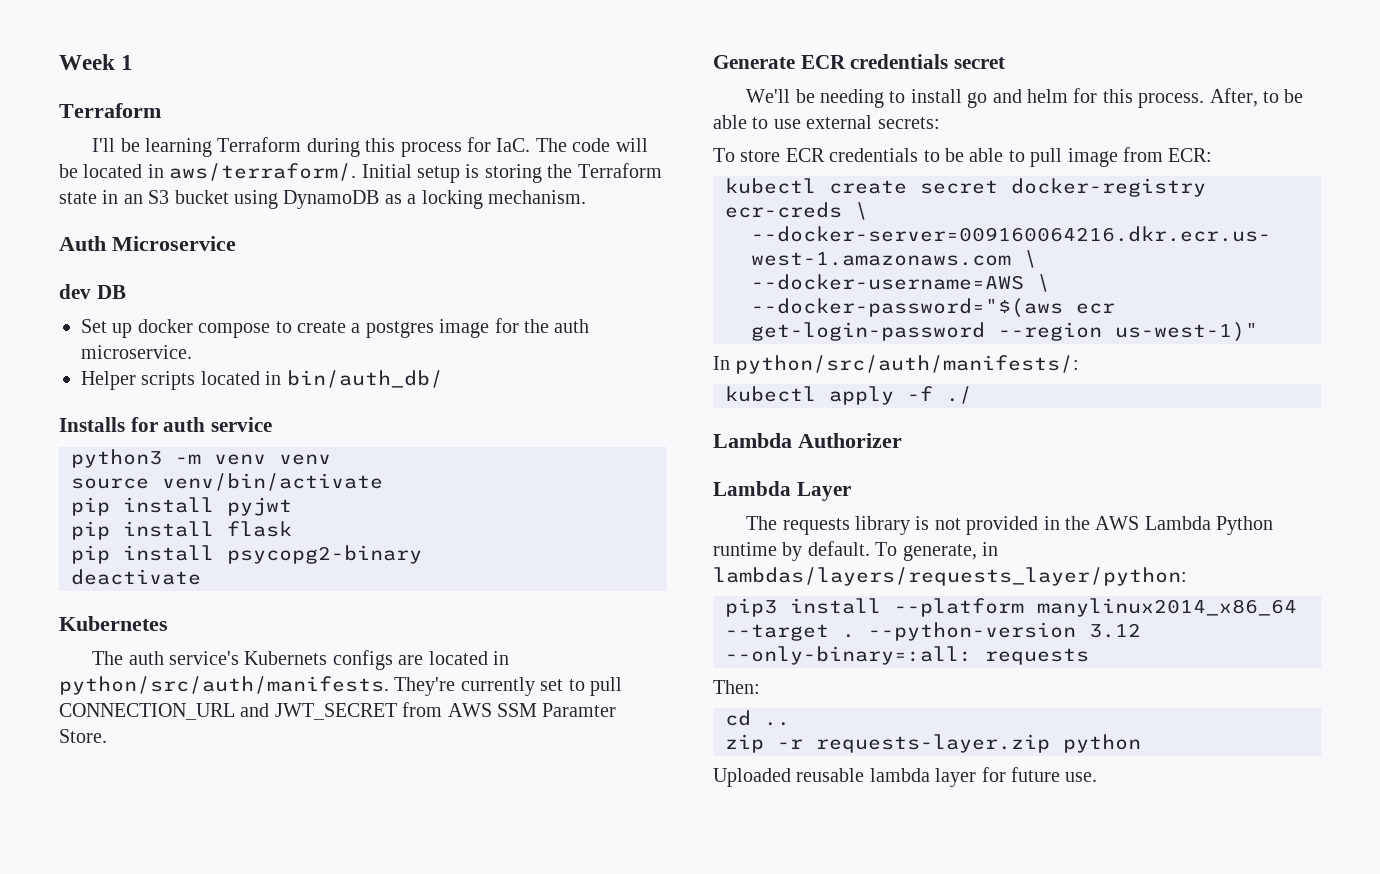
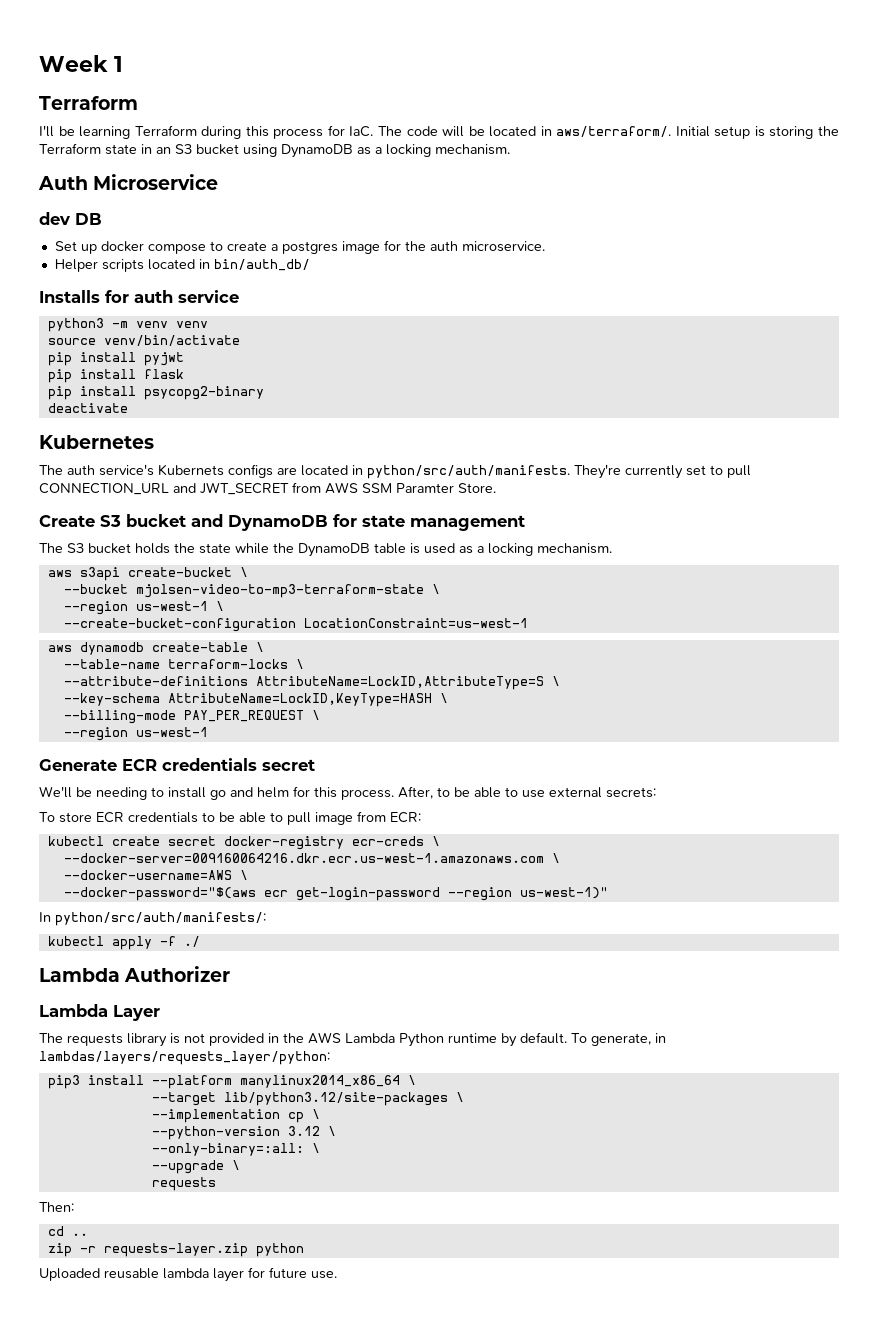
(107, 736) none -> [39,514,525,531] [39,543,612,557] [47,567,248,581] [63,584,440,598] [63,601,224,615] [63,618,528,632] [47,642,264,655] [63,659,304,669] [63,676,560,690] [63,693,448,707] [63,710,320,724] [63,727,208,741] // Create S3 bucket and DynamoDB for state management // The S3 bucket holds the state while the DynamoDB table is used as a locking mechanism. // aws s3api create-bucket \ // --bucket mjolsen-video-to-mp3-terraform-state \ // --region us-west-1 \ // --create-bucket-configuration LocationConstraint=us-west-1 // aws dynamodb create-table \ // --table-name terraform-locks \ // --attribute-definitions AttributeName=LockID,AttributeType=S \ // --key-schema AttributeName=LockID,KeyType=HASH \ // --billing-mode PAY_PER_REQUEST \ // --region us-west-1
[725,622,1141,641] [725,646,972,665] --target . --python-version 3.12 --only-binary=:all: -> [407,1075,416,1085] [151,1092,464,1106] [151,1109,320,1123] [151,1126,336,1140] [151,1143,320,1156] [151,1160,240,1174] \ // --target lib/python3.12/site-packages \ // --implementation cp \ // --python-version 3.12 \ // --only-binary=:all: \ // --upgrade \ //

